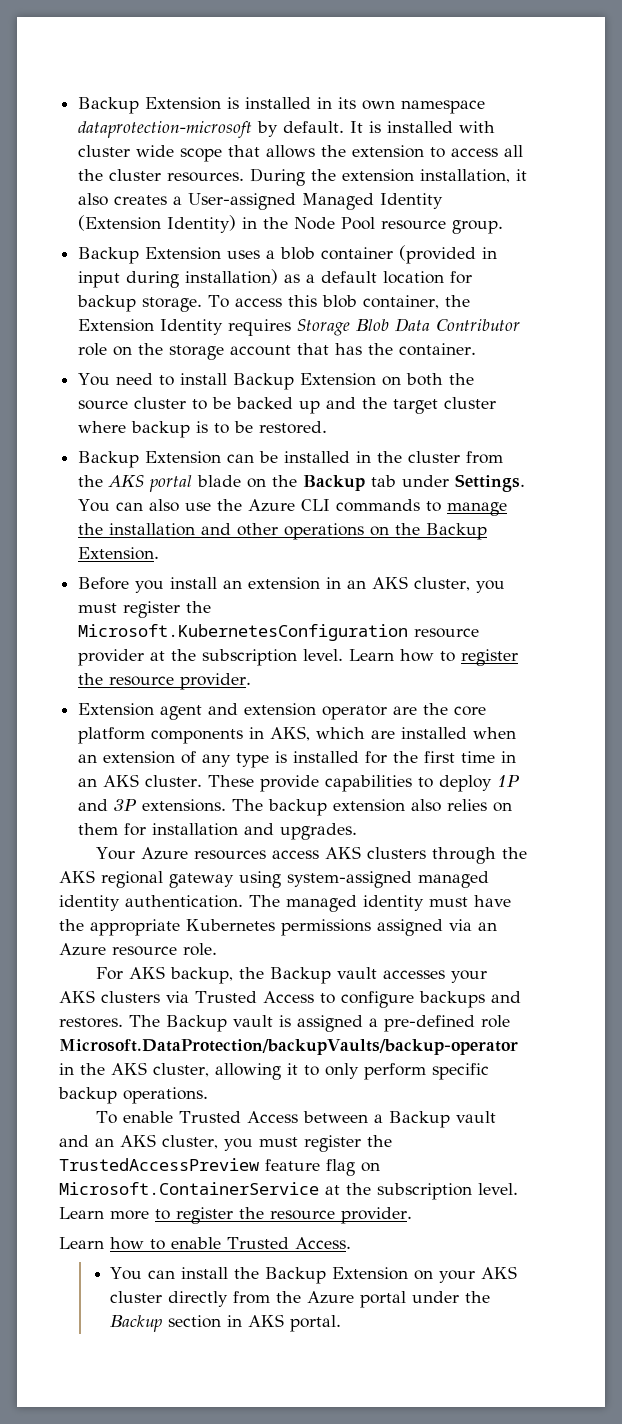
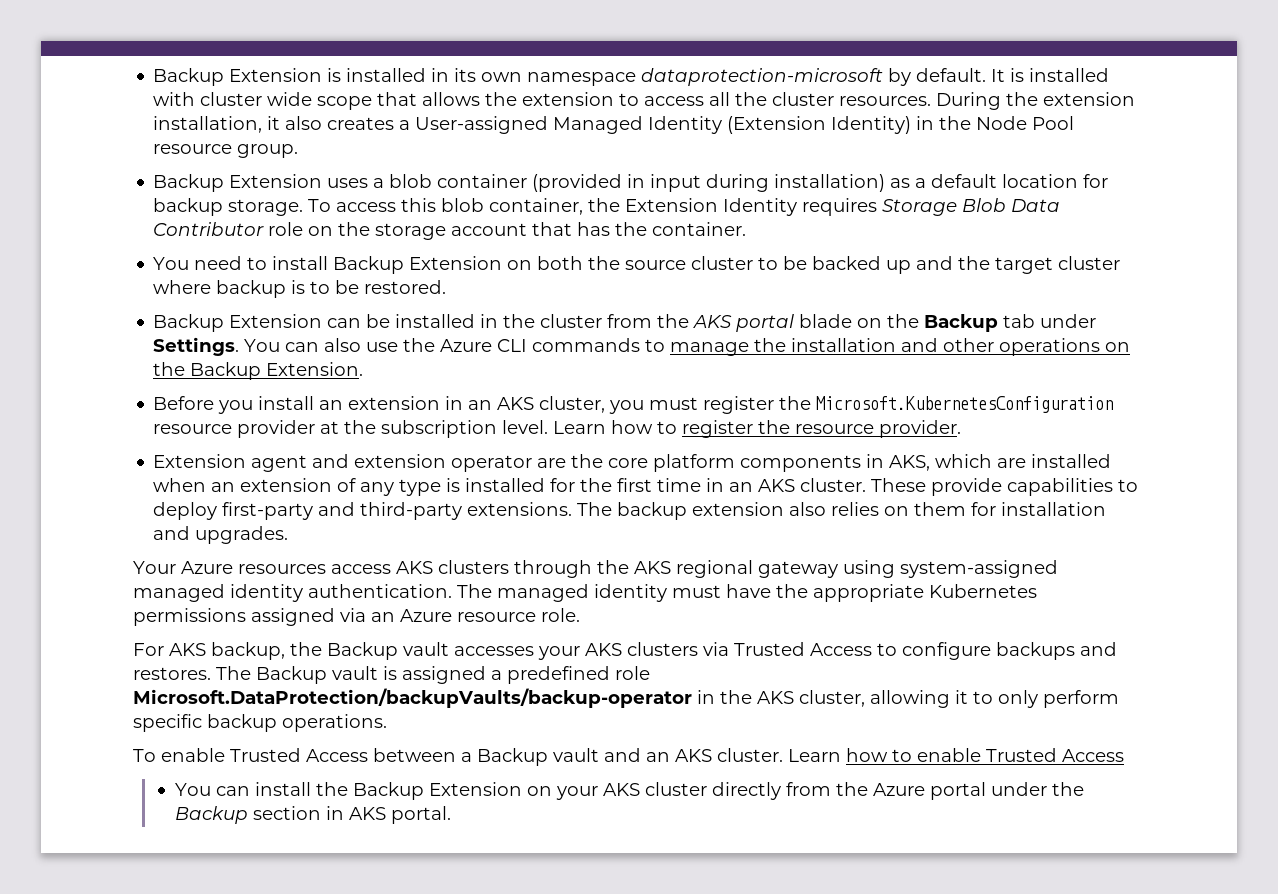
[497,775,521,787] [78,799,138,811] 1P and 3P -> [222,502,463,520] first-party and third-party
[384,1015,475,1032] pre-defined -> [507,666,610,684] predefined
[162,1135,392,1152] [59,1158,380,1176] [59,1182,518,1200] [59,1207,412,1224] cluster, you must register the TrustedAccessPreview feature flag on Microsoft.ContainerService at the subscription level. Learn more to register the resource provider. // -> [717,748,783,762] cluster.
[294,1237,351,1249] Access. -> [1062,749,1124,762] Access

